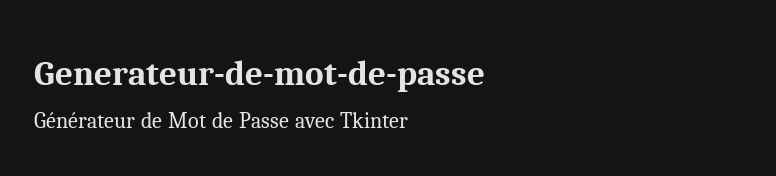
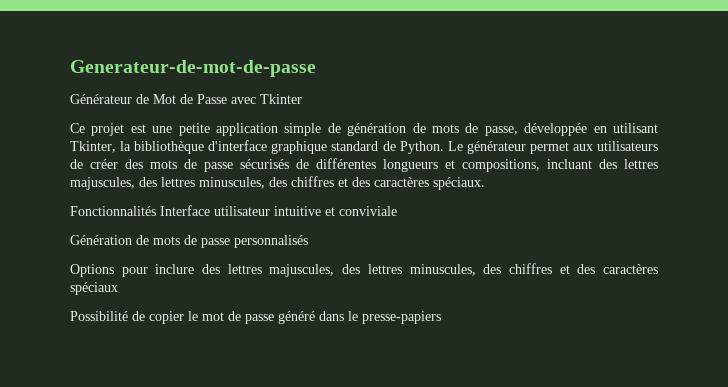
(408, 120) none -> [70,123,658,136] [70,140,658,154] [70,158,658,172] [70,176,485,190] [70,205,397,216] [70,235,308,248] [70,263,658,277] [70,282,118,295] [70,311,441,324] // Ce projet est une petite application simple de génération de mots de passe, développée en utilisant Tkinter, la bibliothèque d'interface graphique standard de Python. Le générateur permet aux utilisateurs de créer des mots de passe sécurisés de différentes longueurs et compositions, incluant des lettres majuscules, des lettres minuscules, des chiffres et des caractères spéciaux. // Fonctionnalités Interface utilisateur intuitive et conviviale // Génération de mots de passe personnalisés // Options pour inclure des lettres majuscules, des lettres minuscules, des chiffres et des caractères spéciaux // Possibilité de copier le mot de passe généré dans le presse-papiers

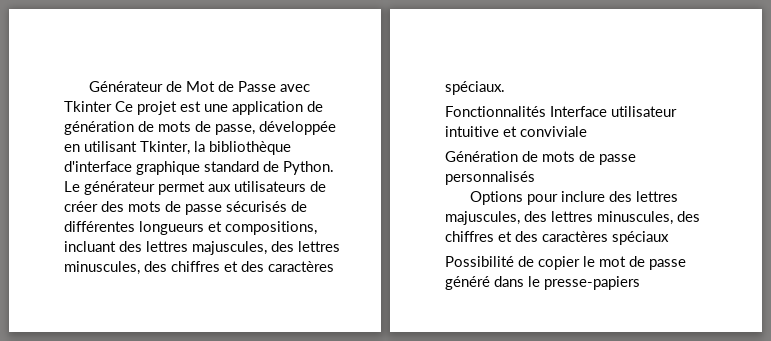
[70,60,316,77] Generateur-de-mot-de-passe // -> (88, 86) none
(302, 99) // -> (112, 106) none
[178,123,322,136] petite application simple -> [232,101,303,115] application

